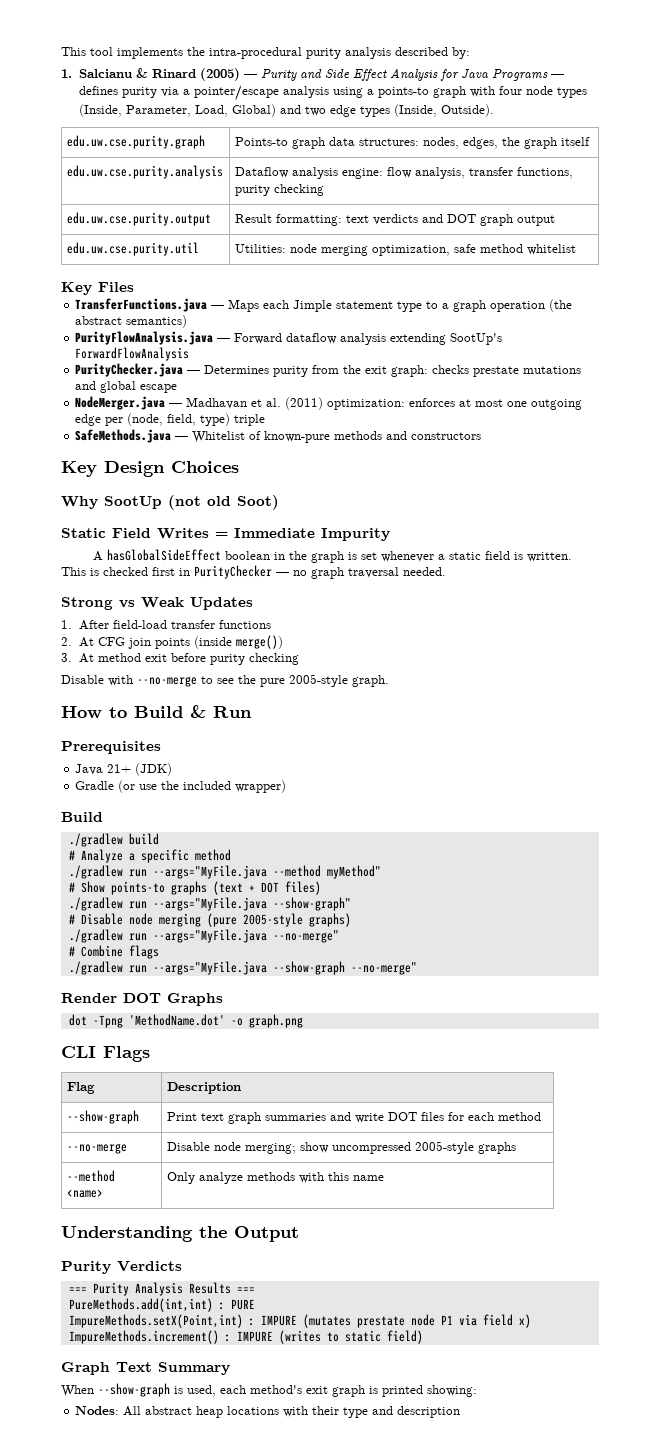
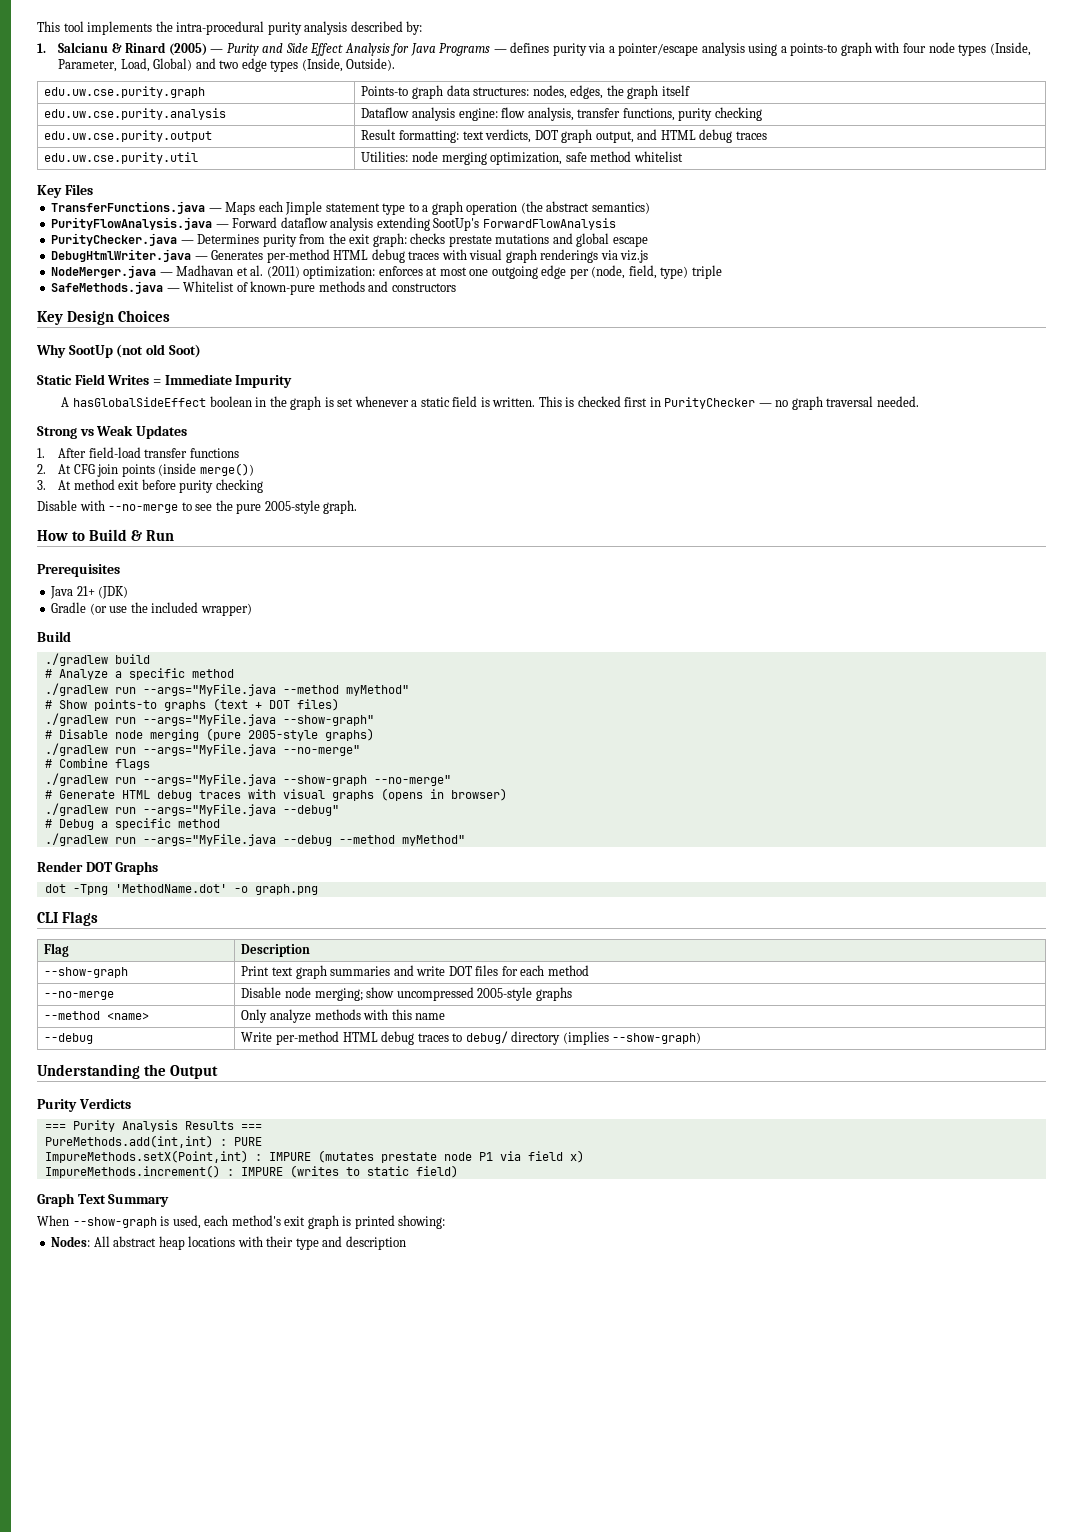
[372,214,555,226] verdicts and DOT graph output -> [485,129,767,143] verdicts, DOT graph output, and HTML debug traces
(178, 388) none -> [51,249,649,263] // DebugHtmlWriter.java — Generates per-method HTML debug traces with visual graph renderings via viz.js
(417, 968) none -> [44,788,507,801] [44,803,339,816] [44,818,220,830] [44,833,465,846] // # Generate HTML debug traces with visual graphs (opens in browser) // ./gradlew run --args="MyFile.java --debug" // # Debug a specific method // ./gradlew run --args="MyFile.java --debug --method myMethod"
(384, 1178) none -> [44,1033,94,1044] [241,1031,702,1045] // --debug | Write per-method HTML debug traces to debug/ directory (implies --show-graph)

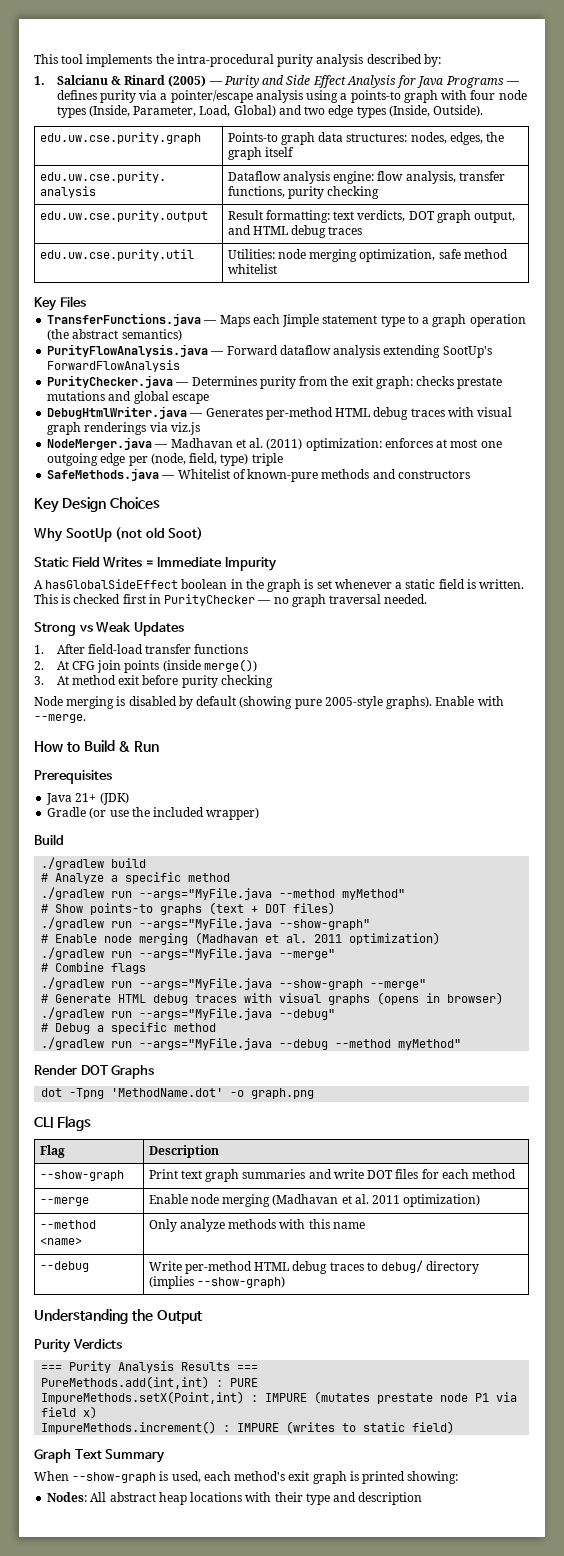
[37,500,358,514] Disable with --no-merge to see the pure 2005-style graph. -> [34,696,504,709] [34,714,86,723] Node merging is disabled by default (showing pure 2005-style graphs). Enable with --merge.
[58,728,374,741] [44,743,360,756] Disable node merging (pure 2005-style graphs) // ./gradlew run --args="MyFile.java --no-merge" -> [55,932,441,945] [41,947,336,960] Enable node merging (Madhavan et al. 2011 optimization) // ./gradlew run --args="MyFile.java --merge"
[373,775,451,786] --no-merge" -> [370,979,427,990] --merge"
[44,991,115,1000] [241,987,572,1001] --no-merge | Disable node merging; show uncompressed 2005-style graphs -> [39,1197,89,1206] [148,1194,481,1207] --merge | Enable node merging (Madhavan et al. 2011 optimization)

